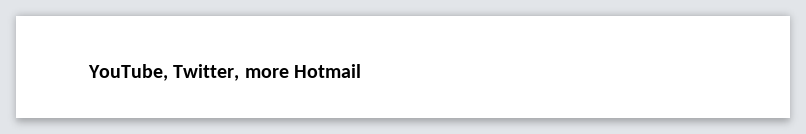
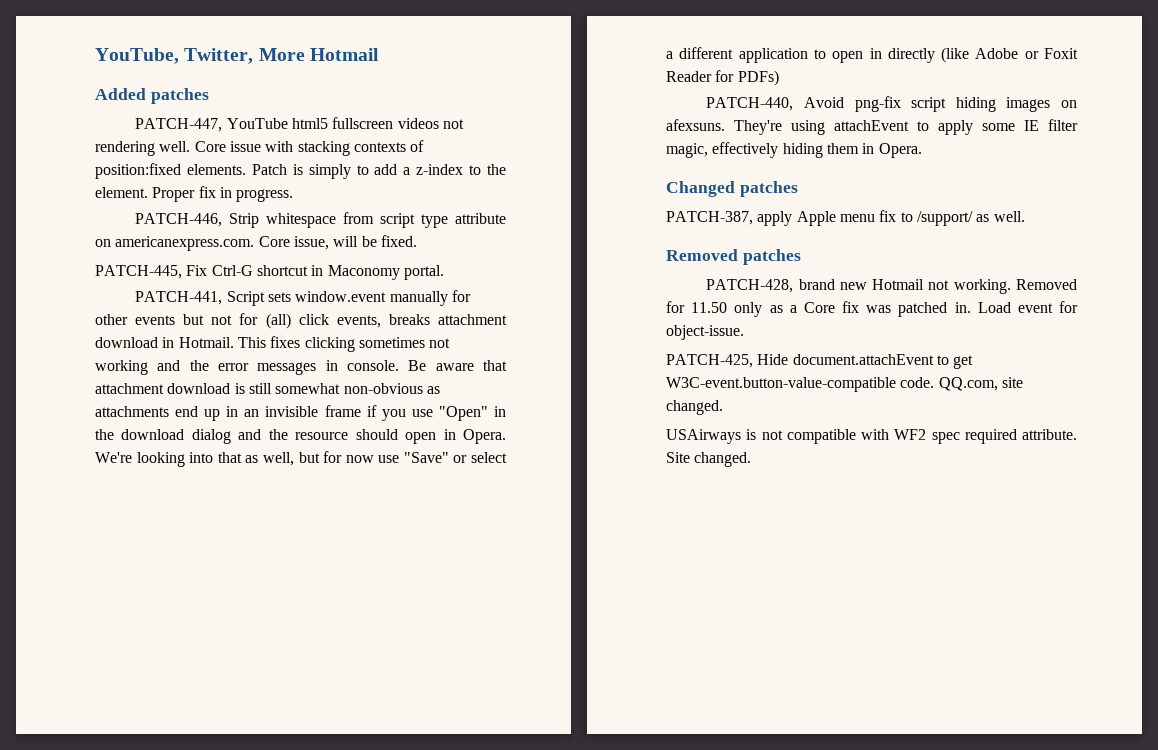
[244,64,361,78] more Hotmail -> [258,48,379,61] [95,88,209,104] [135,117,464,132] [95,140,425,156] [95,163,506,179] [95,186,294,202] [135,212,506,228] [95,235,417,251] [95,265,444,280] [135,290,471,306] [95,313,507,329] [95,336,451,352] [95,360,507,375] [95,383,440,394] [95,405,506,421] [95,429,507,444] [95,451,507,467] [666,47,1078,63] [666,70,779,86] [706,96,1077,112] [666,119,1078,135] [666,142,922,158] [666,181,798,197] [666,210,1025,226] [666,249,801,265] [706,279,1077,294] [666,301,1078,317] [666,325,744,340] [666,354,974,369] [666,377,1023,392] [666,400,723,415] [666,429,1077,444] [666,452,752,467] More Hotmail // Added patches // PATCH-447, YouTube html5 fullscreen videos not rendering well. Core issue with stacking contexts of position:fixed elements. Patch is simply to add a z-index to the element. Proper fix in progress. // PATCH-446, Strip whitespace from script type attribute on americanexpress.com. Core issue, will be fixed. // PATCH-445, Fix Ctrl-G shortcut in Maconomy portal. // PATCH-441, Script sets window.event manually for other events but not for (all) click events, breaks attachment download in Hotmail. This fixes clicking sometimes not working and the error messages in console. Be aware that attachment download is still somewhat non-obvious as attachments end up in an invisible frame if you use "Open" in the download dialog and the resource should open in Opera. We're looking into that as well, but for now use "Save" or select a different application to open in directly (like Adobe or Foxit Reader for PDFs) // PATCH-440, Avoid png-fix script hiding images on afexsuns. They're using attachEvent to apply some IE filter magic, effectively hiding them in Opera. // Changed patches // PATCH-387, apply Apple menu fix to /support/ as well. // Removed patches // PATCH-428, brand new Hotmail not working. Removed for 11.50 only as a Core fix was patched in. Load event for object-issue. // PATCH-425, Hide document.attachEvent to get W3C-event.button-value-compatible code. QQ.com, site changed. // USAirways is not compatible with WF2 spec required attribute. Site changed.

